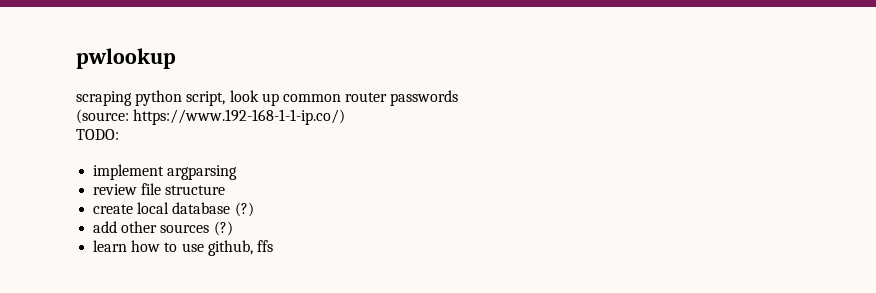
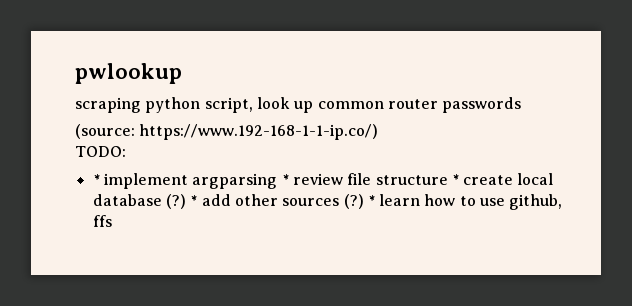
(119, 134) none -> [92,174,100,185] *
(238, 172) // -> [281,174,289,185] *
(226, 190) // -> [451,174,459,185] *
(254, 209) // -> [190,195,198,206] *
(233, 228) // -> [367,195,375,206] *

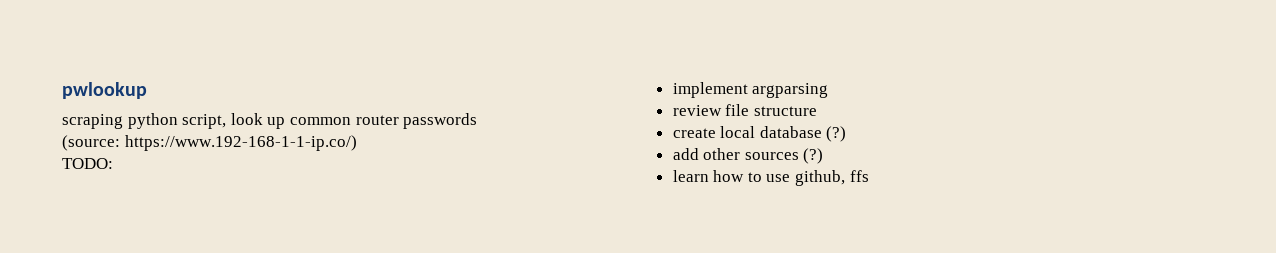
[92,174,100,185] * -> (113, 163) none
[281,174,289,185] * -> (829, 90) //
[451,174,459,185] * -> (817, 111) //
[190,195,198,206] * -> (847, 134) //
[367,195,375,206] * -> (824, 156) //

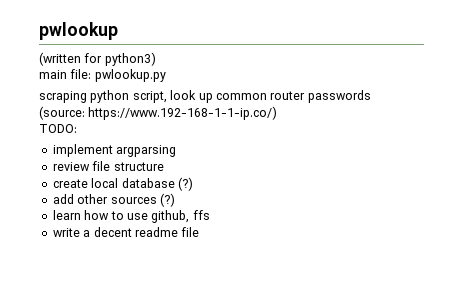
(147, 90) none -> [39,52,156,66] [39,69,166,82] // (written for python3) // main file: pwlookup.py
(869, 176) none -> [52,227,200,237] // write a decent readme file

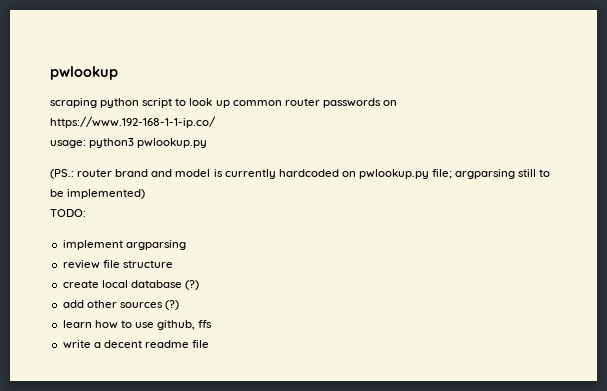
[39,52,156,66] [39,69,166,82] // (written for python3) // main file: pwlookup.py -> (118, 73) none
[132,91,167,103] script, -> [142,98,187,108] script to
[39,106,278,120] // (source: https://www.192-168-1-1-ip.co/) -> [382,100,397,106] [50,116,216,128] [50,138,208,148] [50,169,551,179] [50,189,146,199] on https://www.192-168-1-1-ip.co/ // usage: python3 pwlookup.py // (PS.: router brand and model is currently hardcoded on pwlookup.py file; argparsing still to be implemented)

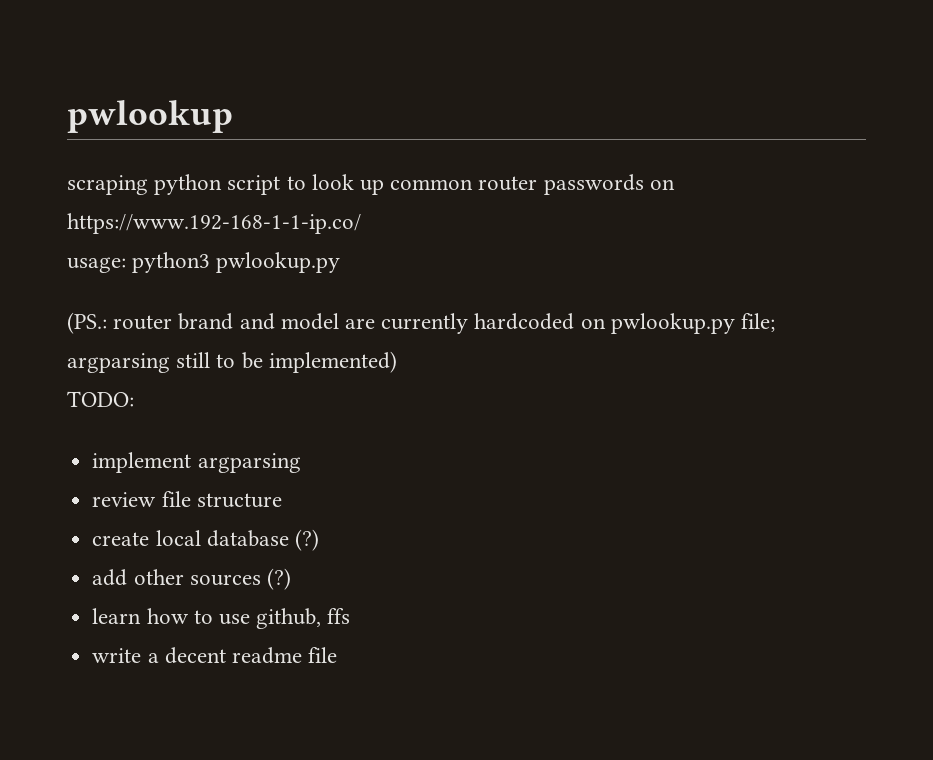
[213,169,223,177] is -> [345,318,376,329] are

